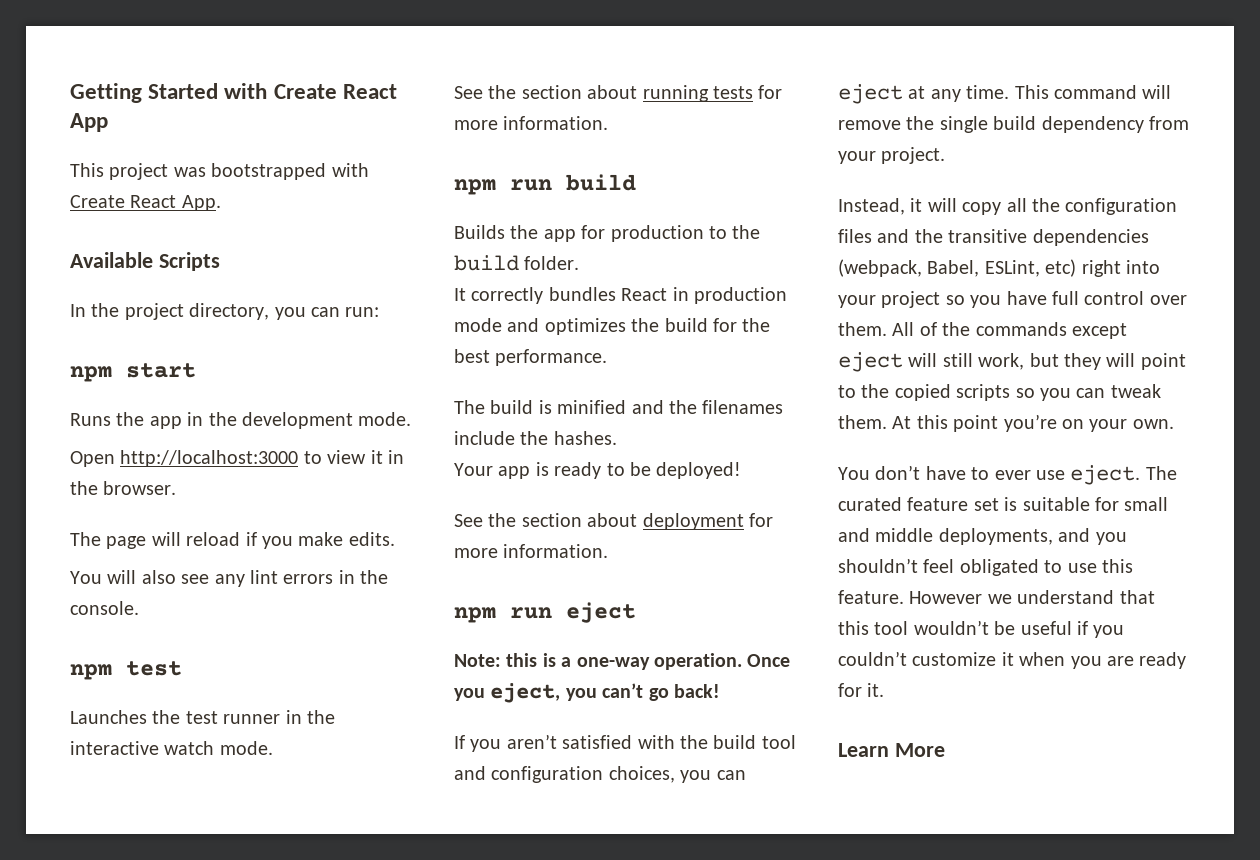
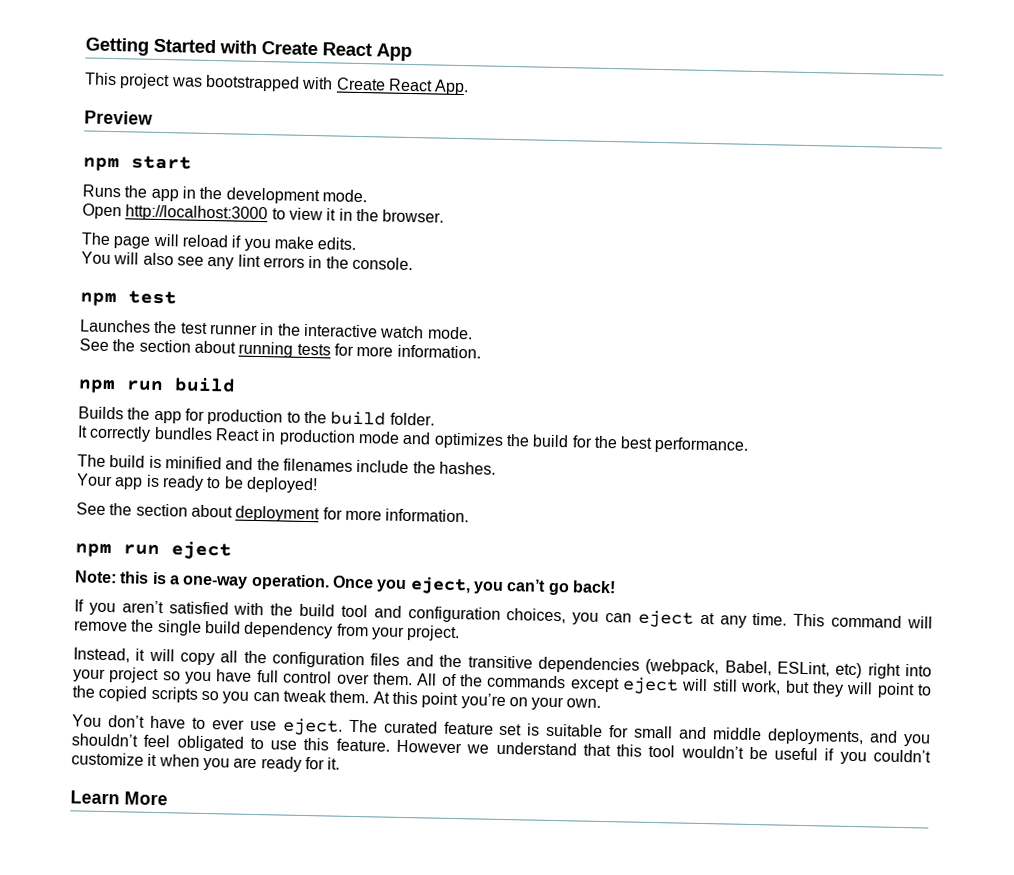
[70,252,220,271] [70,303,380,320] Available Scripts // In the project directory, you can run: -> [84,110,153,125] Preview

